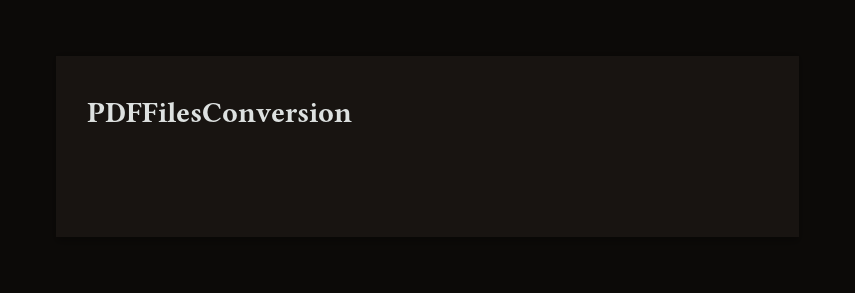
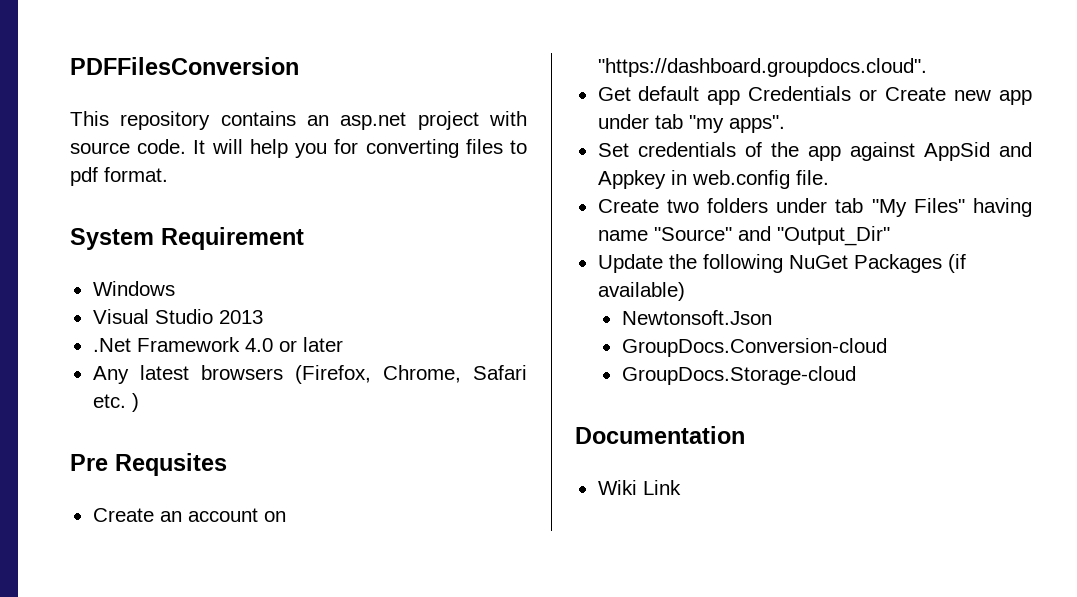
(352, 112) none -> [70,111,527,130] [70,139,527,158] [70,167,168,186] [70,227,304,250] [92,281,175,296] [92,309,263,324] [92,337,343,352] [92,365,527,384] [92,393,139,412] [70,453,227,476] [92,508,286,522] [597,58,927,77] [597,86,1032,105] [597,114,785,133] [597,142,1032,161] [597,170,829,189] [597,198,1032,217] [597,226,890,246] [597,254,966,273] [597,282,685,301] [621,310,772,325] [621,338,887,357] [621,366,856,385] [575,426,745,444] [597,480,681,495] // This repository contains an asp.net project with source code. It will help you for converting files to pdf format. // System Requirement // Windows // Visual Studio 2013 // .Net Framework 4.0 or later // Any latest browsers (Firefox, Chrome, Safari etc. ) // Pre Requsites // Create an account on "https://dashboard.groupdocs.cloud". // Get default app Credentials or Create new app under tab "my apps". // Set credentials of the app against AppSid and Appkey in web.config file. // Create two folders under tab "My Files" having name "Source" and "Output_Dir" // Update the following NuGet Packages (if available) // Newtonsoft.Json // GroupDocs.Conversion-cloud // GroupDocs.Storage-cloud // Documentation // Wiki Link

